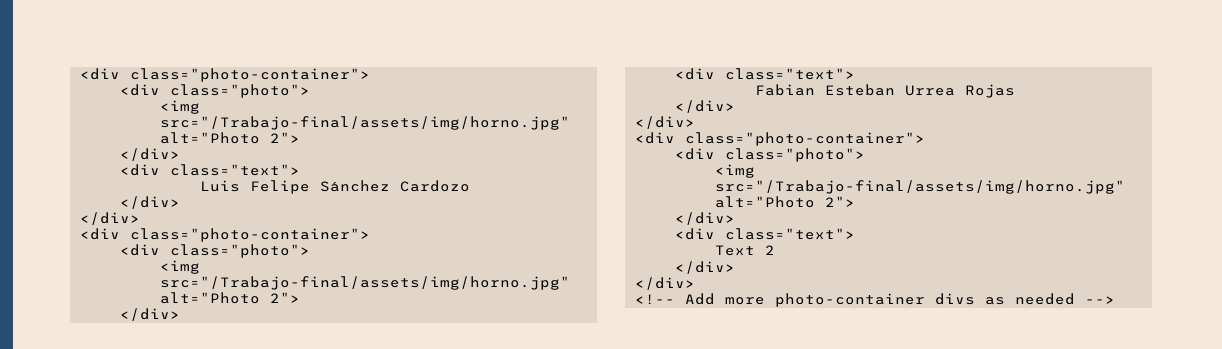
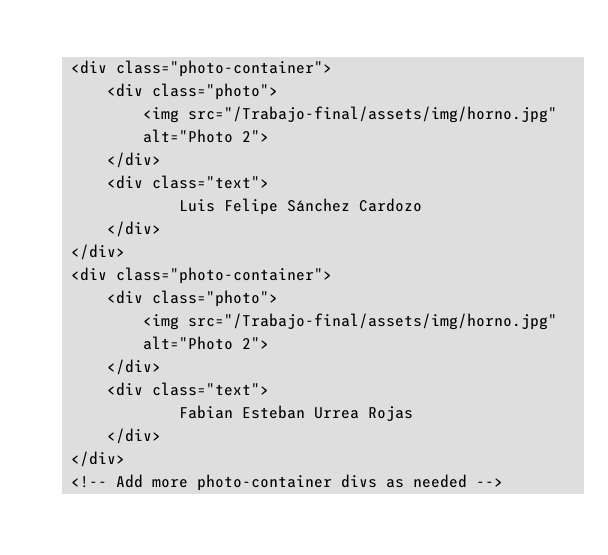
[634,132,925,146] [674,148,865,162] [714,164,755,178] [714,180,1125,194] [714,196,855,208] [674,212,735,225] [674,228,855,240] [714,245,775,256] [674,261,735,274] [634,277,695,290] // <div class="photo-container"> // <div class="photo"> // <img src="/Trabajo-final/assets/img/horno.jpg" alt="Photo 2"> // </div> // <div class="text"> // Text 2 // </div> // </div> -> (125, 459) none

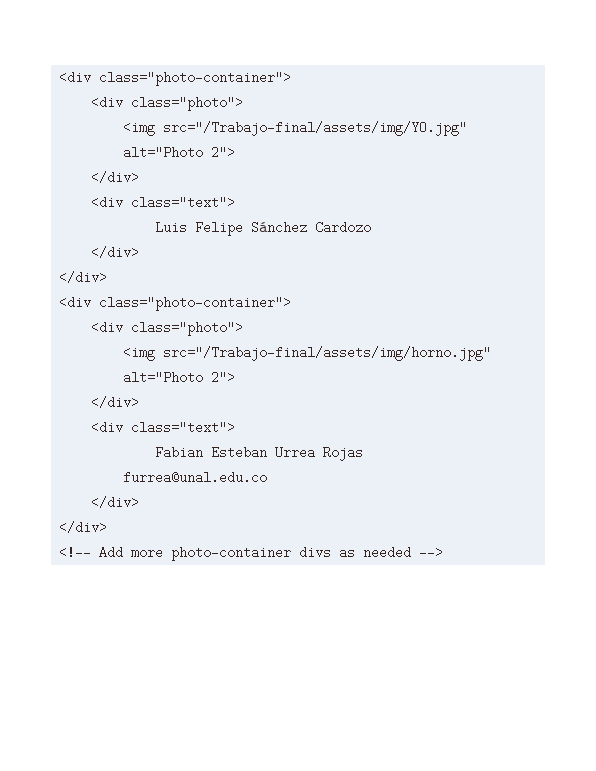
[71,60,332,77] [107,83,278,100] [143,106,557,123] <div class="photo-container"> // <div class="photo"> // <img src="/Trabajo-final/assets/img/horno.jpg" -> [59,71,292,86] [91,96,244,111] [123,121,468,136] <div class="photo-container"> // <div class="photo"> // <img src="/Trabajo-final/assets/img/YO.jpg"
(413, 413) none -> [123,471,268,484] // furrea@unal.edu.co

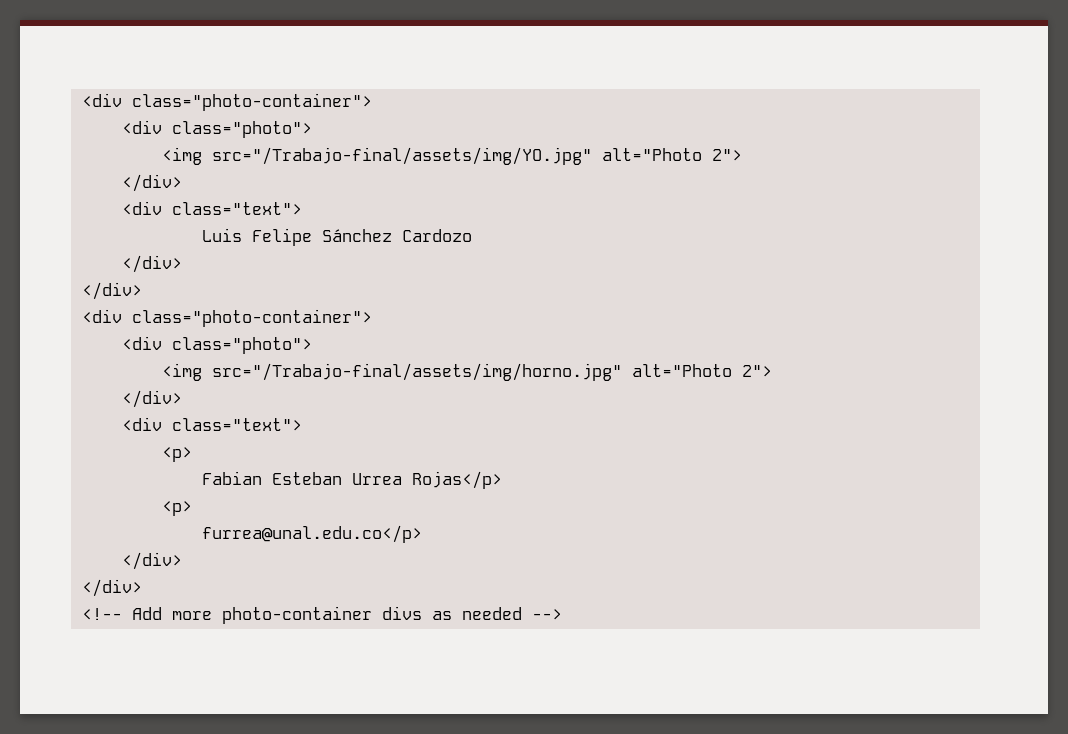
(236, 427) none -> [162,447,193,462] // <p>
[323,446,364,461] [123,471,268,484] Rojas // furrea@unal.edu.co -> [412,471,503,489] [162,501,193,516] [202,525,423,543] Rojas</p> // <p> // furrea@unal.edu.co</p>

